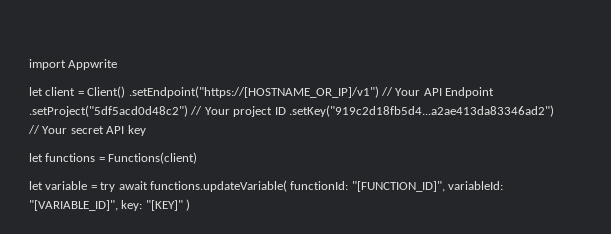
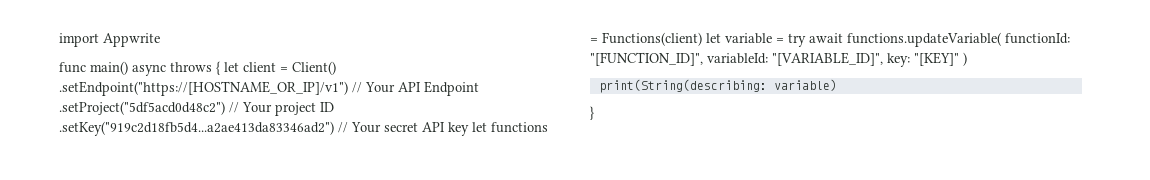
(118, 64) none -> [59,61,220,76] func main() async throws {
(146, 130) // -> (469, 129) none
(198, 158) // -> (702, 39) none
(191, 205) none -> [598,79,837,93] [590,106,594,120] // print(String(describing: variable) // }

